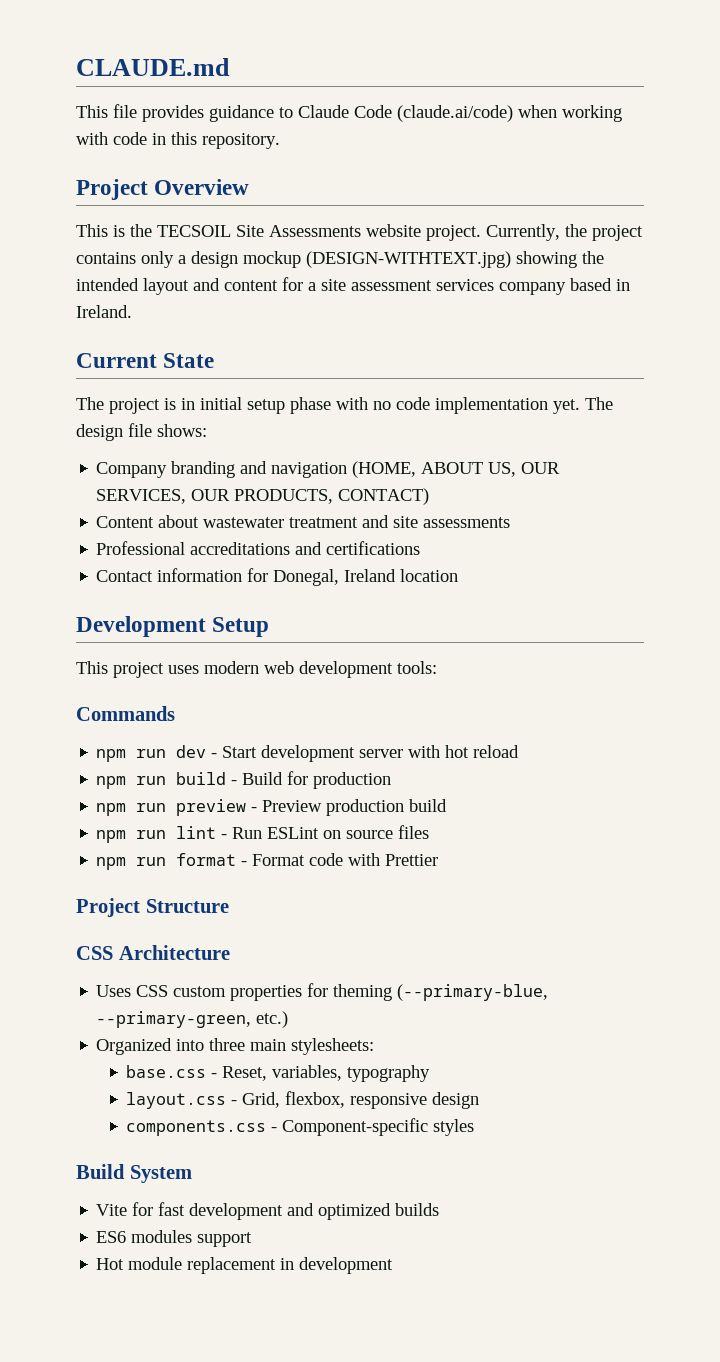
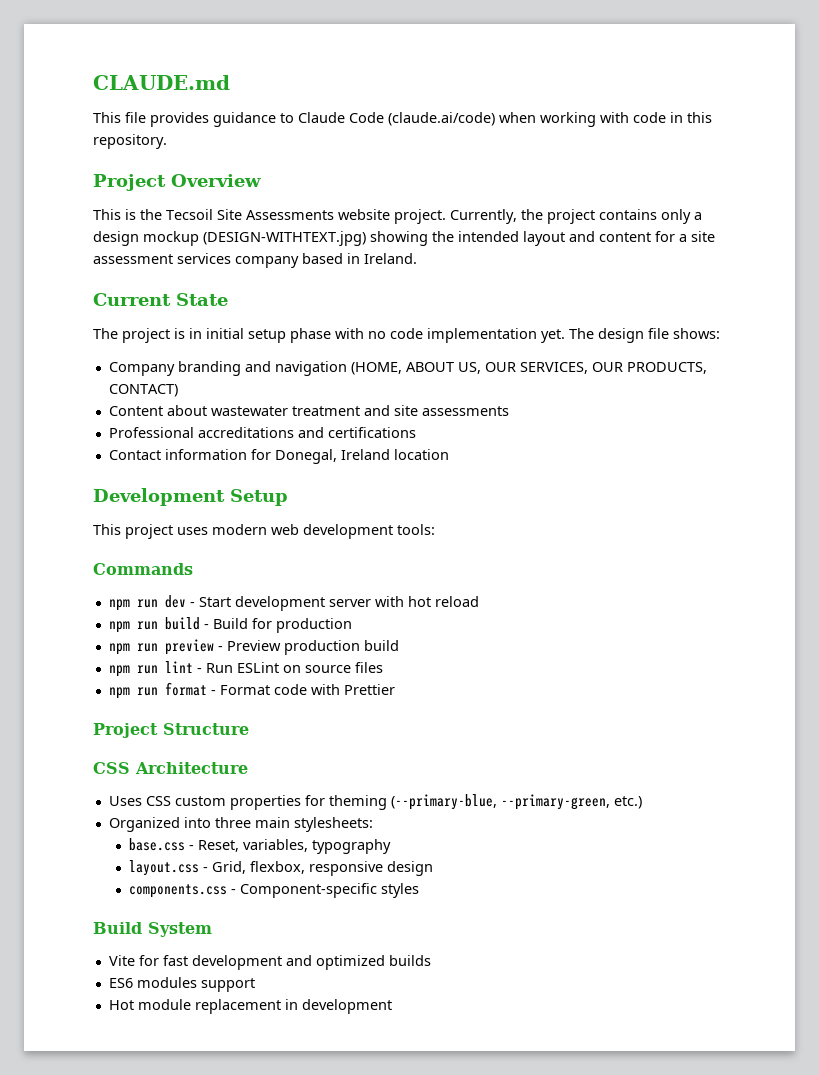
[157,225,231,237] TECSOIL -> [166,209,213,220] Tecsoil

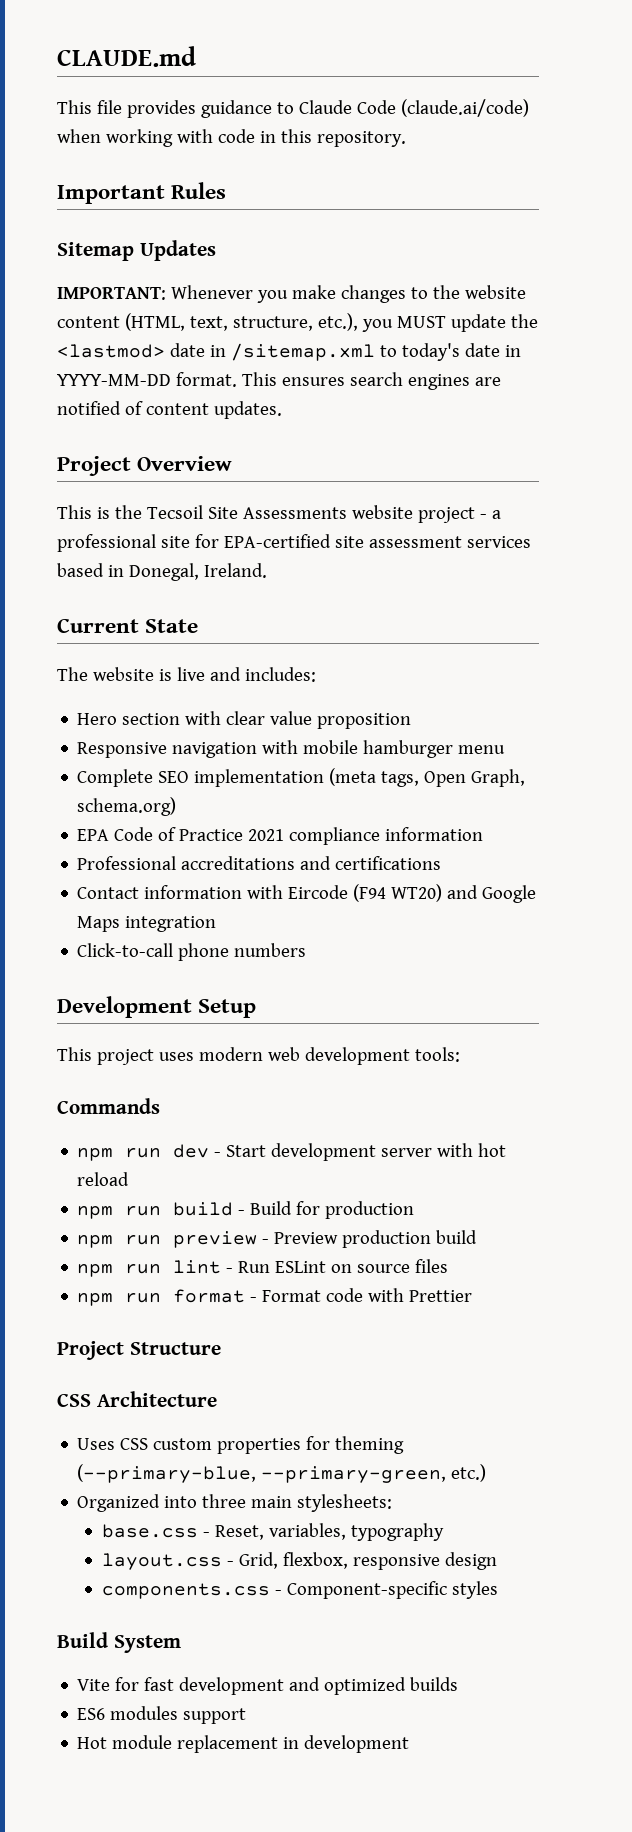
(167, 141) none -> [57,182,227,204] [57,240,216,261] [57,285,526,303] [57,313,538,332] [57,343,521,361] [57,372,501,390] [57,401,282,419] // Important Rules // Sitemap Updates // IMPORTANT: Whenever you make changes to the website content (HTML, text, structure, etc.), you MUST update the <lastmod> date in /sitemap.xml to today's date in YYYY-MM-DD format. This ensures search engines are notified of content updates.
[394,209,702,224] [93,231,687,246] project. Currently, the project contains only a design mockup (DESIGN-WITHTEXT.jpg) showing the intended layout and content for a -> [417,507,501,523] [57,534,331,552] project - a professional site for EPA-certified
[235,256,299,268] company -> (531, 542) none
(360, 258) none -> [128,563,199,581] Donegal,
[122,328,720,343] [108,361,707,376] [108,384,178,397] [108,405,509,416] project is in initial setup phase with no code implementation yet. The design file shows: // Company branding and navigation (HOME, ABOUT US, OUR SERVICES, OUR PRODUCTS, CONTACT) // Content about wastewater treatment and site assessments -> [92,667,316,682] [77,711,412,729] [77,740,506,758] [77,768,526,787] [77,797,177,816] [77,827,484,845] website is live and includes: // Hero section with clear value proposition // Responsive navigation with mobile hamburger menu // Complete SEO implementation (meta tags, Open Graph, schema.org) // EPA Code of Practice 2021 compliance information
[250,449,449,464] for Donegal, Ireland location -> [247,884,537,903] [77,916,217,932] [77,943,307,961] with Eircode (F94 WT20) and Google Maps integration // Click-to-call phone numbers

